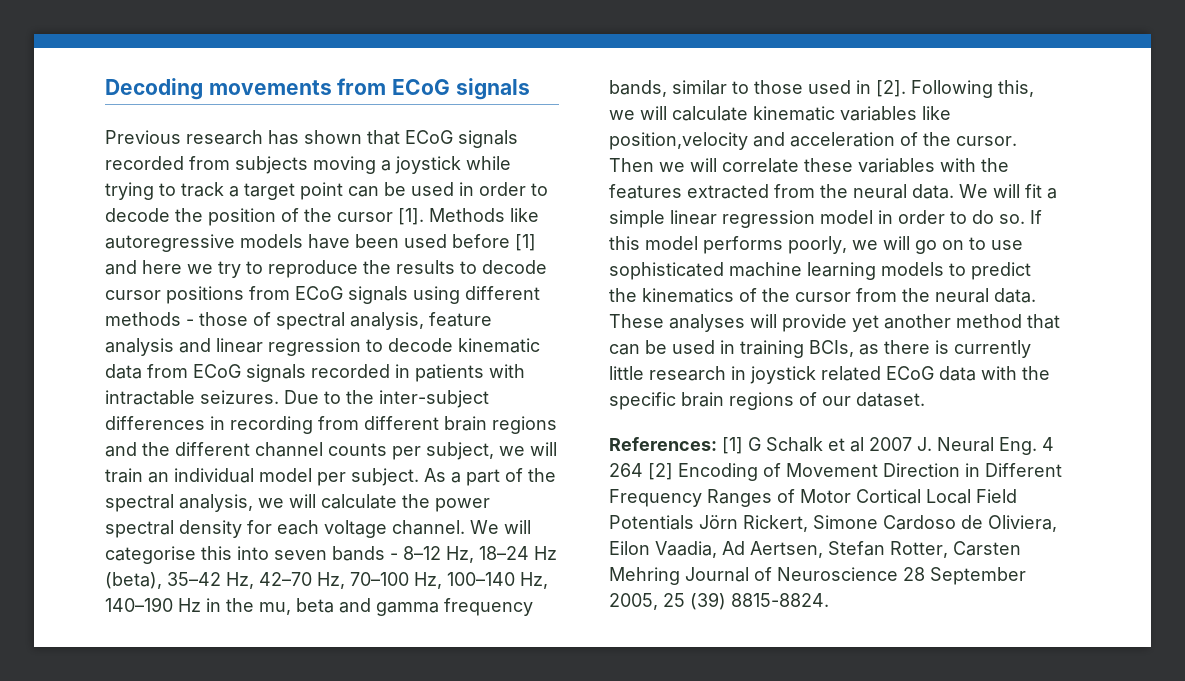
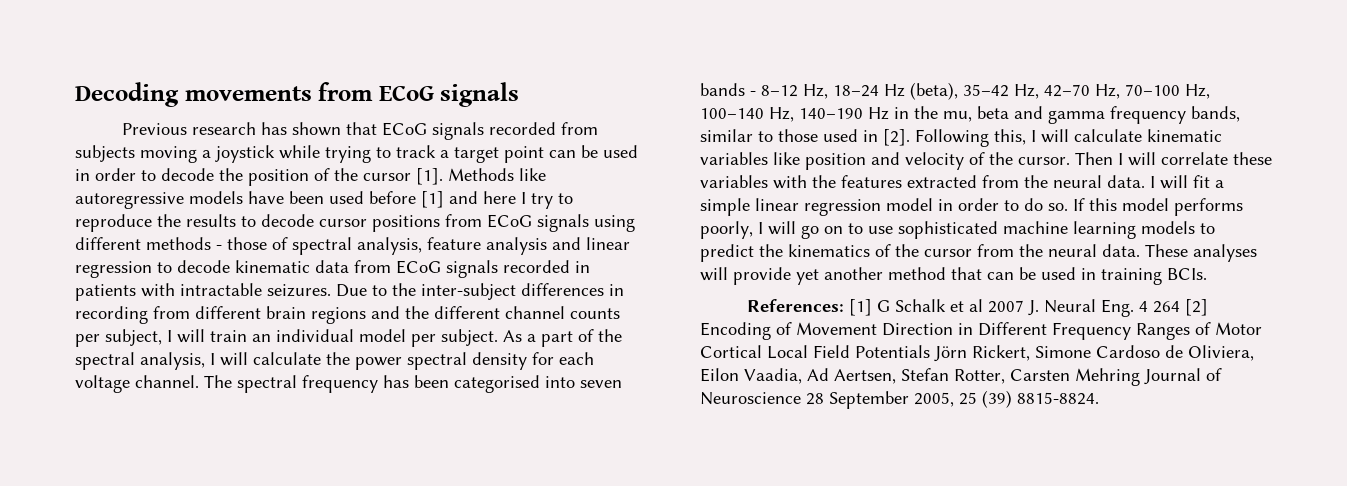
[187,264,213,274] we -> [521,192,526,204] I
[499,446,525,456] we -> [167,330,172,342] I
[258,498,284,508] we -> [210,353,215,365] I
[470,520,531,534] [105,546,232,564] We will categorise this -> [204,375,540,393] The spectral frequency has been categorised
[609,110,635,120] we -> [1031,130,1036,142] I
[609,132,895,150] position,velocity and acceleration -> [805,152,964,170] position and velocity
[659,162,685,172] we -> [1118,153,1123,165] I
[959,184,988,198] We -> [1150,176,1155,188] I
[852,240,878,250] we -> [758,222,763,234] I
[809,340,1031,358] [609,366,1050,384] [609,392,925,410] BCIs, as there is currently little research in joystick related ECoG data with the specific brain regions of our dataset. -> [1167,268,1207,280] BCIs.

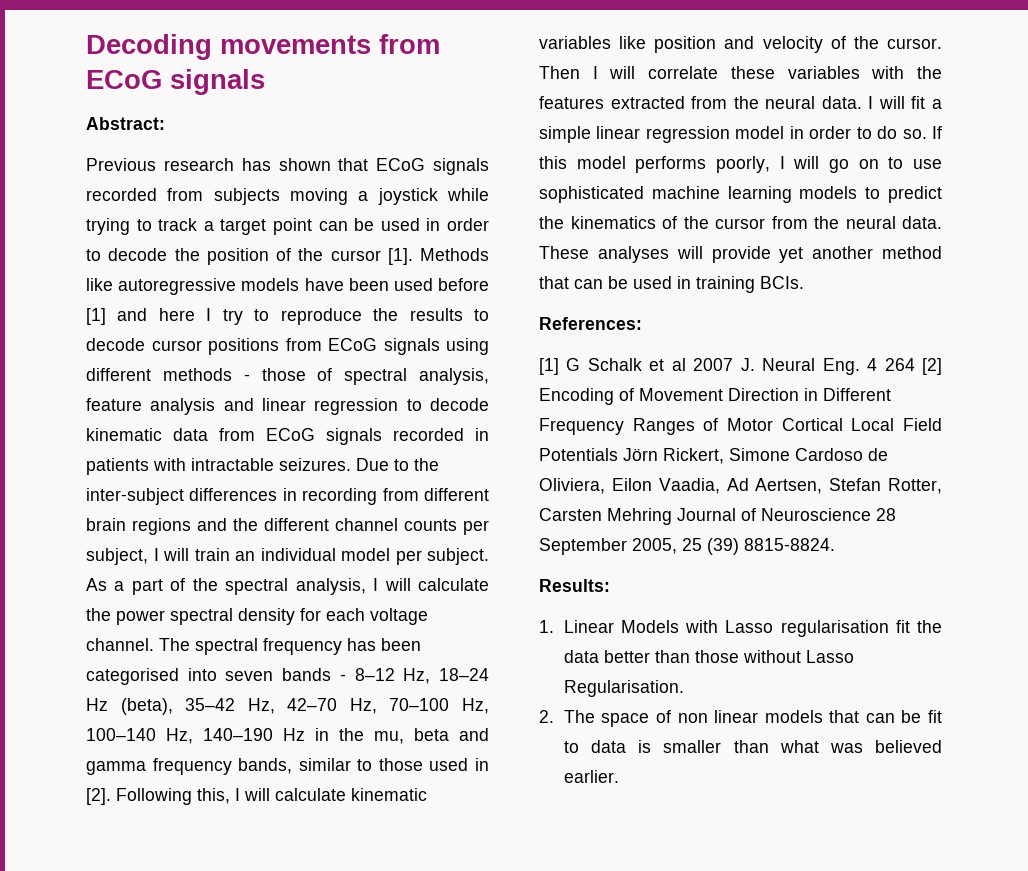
(520, 94) none -> [86,117,165,130] // Abstract:
(844, 305) none -> (642, 323) //
(1099, 398) none -> [539,579,610,592] [539,620,942,637] [563,650,854,663] [563,680,684,697] [539,710,942,727] [563,740,942,753] [563,770,619,783] // Results: // 1. Linear Models with Lasso regularisation fit the data better than those without Lasso Regularisation. // 2. The space of non linear models that can be fit to data is smaller than what was believed earlier.

